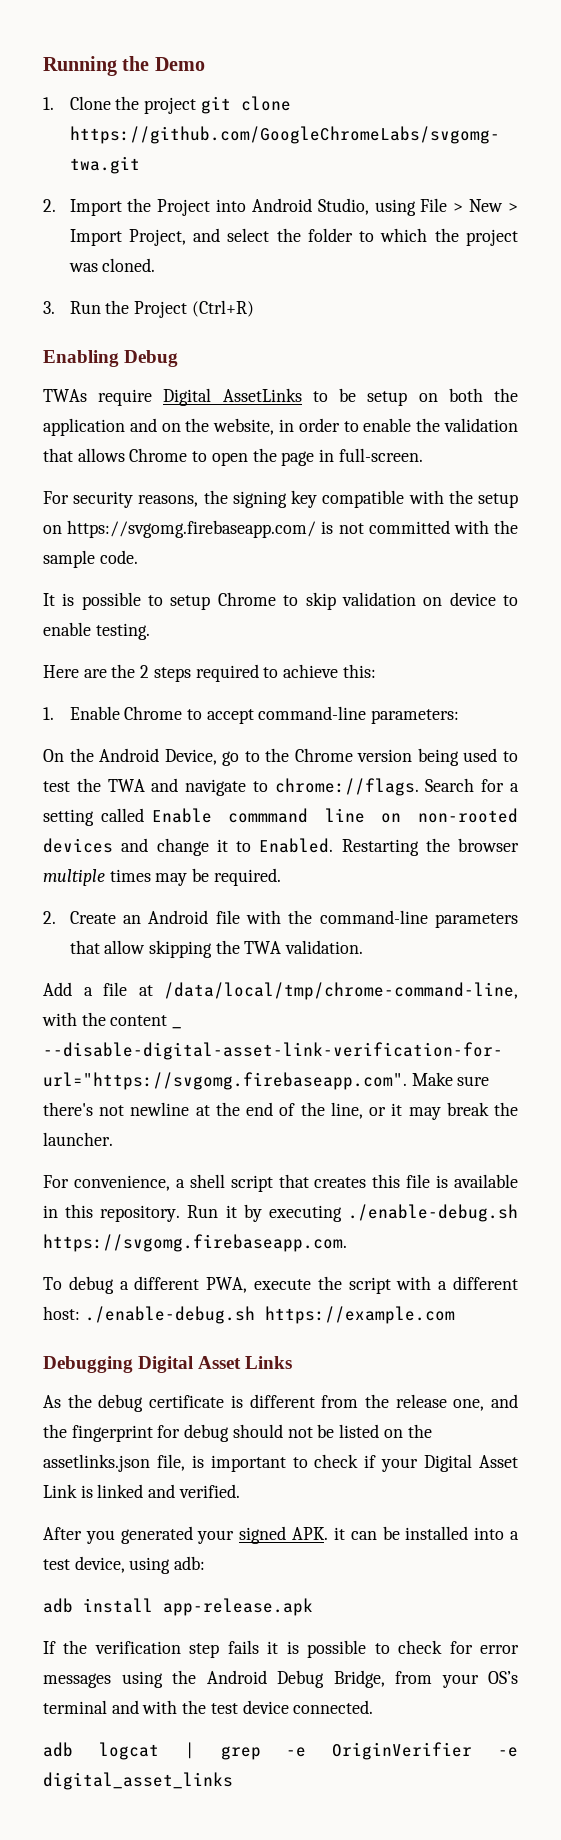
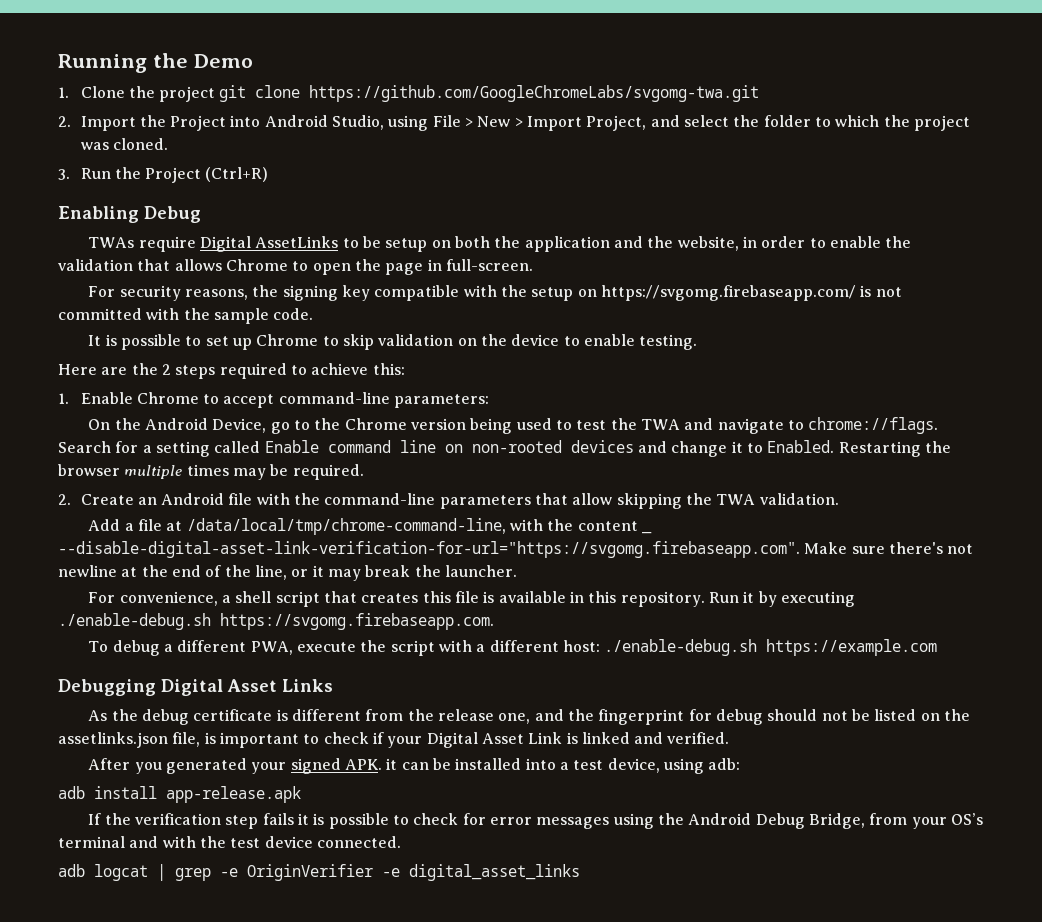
[161,423,181,432] on -> (643, 242) none
[170,595,211,610] setup -> [205,336,253,350] set up
(443, 601) none -> [480,334,507,346] the
[228,808,309,823] commmand -> [327,440,391,453] command

